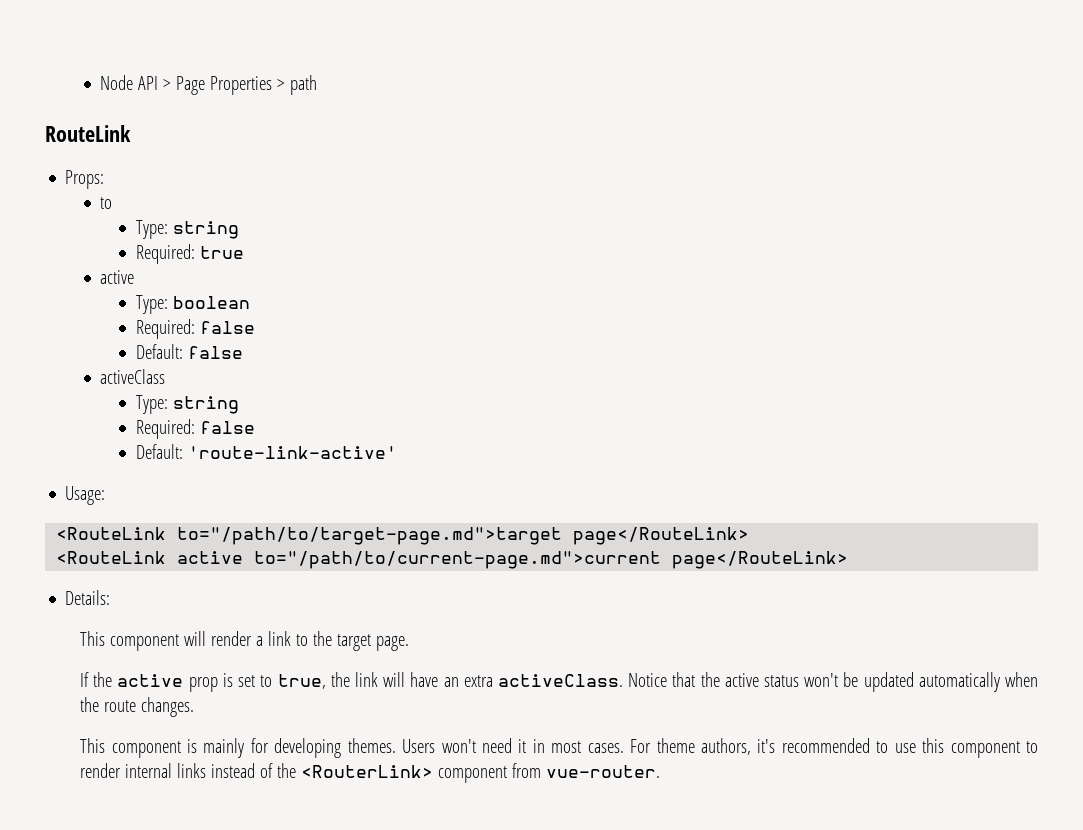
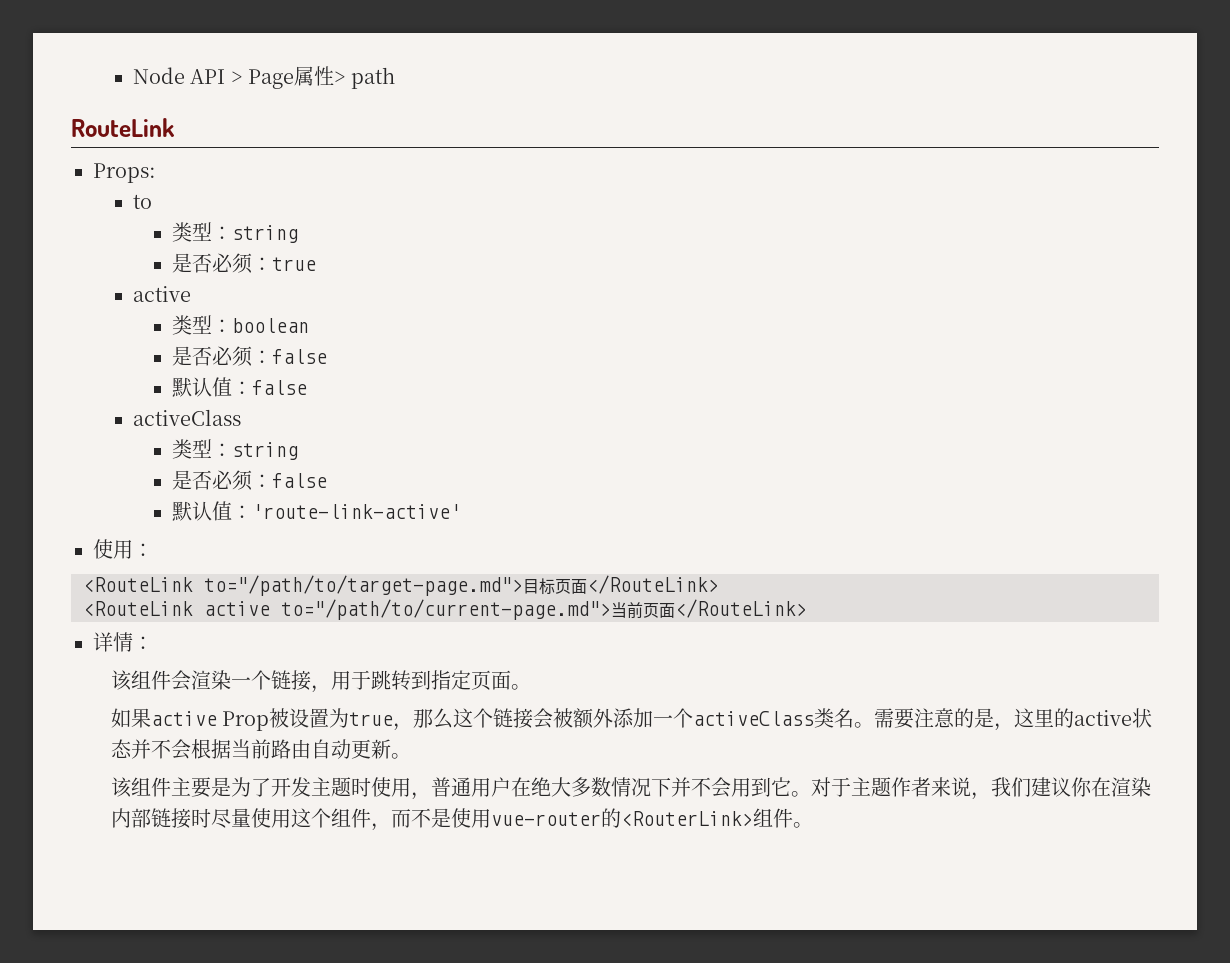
[210,76,273,95] Properties -> [293,66,334,86] 属性
[135,220,239,239] [135,244,195,264] Type: string // Required: -> [172,222,299,243] [172,253,273,274] 类型：string // 是否必须：
[135,295,168,314] Type: -> [172,315,233,335] 类型：
[135,319,255,339] [135,344,183,359] Required: false // Default: -> [172,346,328,367] [172,377,253,397] 是否必须：false // 默认值：
[135,395,239,414] [135,419,255,439] [135,444,183,459] Type: string // Required: false // Default: -> [172,439,299,460] [172,470,328,491] [172,501,253,521] 类型：string // 是否必须：false // 默认值：
[65,486,106,505] [56,527,750,545] [56,551,849,569] [65,590,111,605] [80,631,410,651] [80,672,1039,692] [80,697,195,717] [80,738,1039,758] [80,763,661,783] Usage: // <RouteLink to="/path/to/target-page.md">target page</RouteLink> // <RouteLink active to="/path/to/current-page.md">current page</RouteLink> // Details: // This component will render a link to the target page. // If the active prop is set to true, the link will have an extra activeClass. Notice that the active status won't be updated automatically when the route changes. // This component is mainly for developing themes. Users won't need it in most cases. For theme authors, it's recommended to use this component to render internal links instead of the <RouterLink> component from vue-router. -> [93,539,153,559] [83,575,719,596] [83,599,807,620] [93,632,153,652] [110,670,531,693] [110,708,1153,731] [110,739,411,760] [110,777,1151,800] [110,808,813,831] 使用： // <RouteLink to="/path/to/target-page.md">目标页面</RouteLink> // <RouteLink active to="/path/to/current-page.md">当前页面</RouteLink> // 详情： // 该组件会渲染一个链接，用于跳转到指定页面。 // 如果active Prop被设置为true，那么这个链接会被额外添加一个activeClass类名。需要注意的是，这里的active状态并不会根据当前路由自动更新。 // 该组件主要是为了开发主题时使用，普通用户在绝大多数情况下并不会用到它。对于主题作者来说，我们建议你在渲染内部链接时尽量使用这个组件，而不是使用vue-router的<RouterLink>组件。

